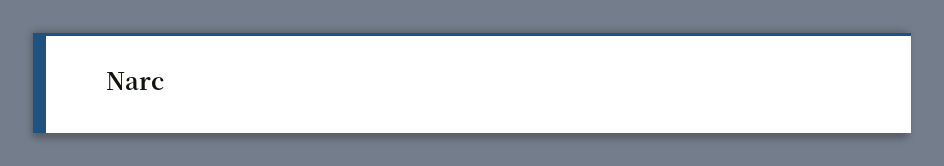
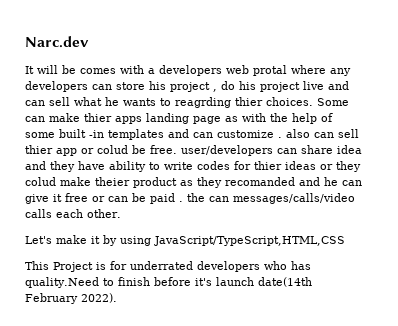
[106,72,164,90] Narc -> [25,36,89,48] [25,65,351,76] [25,81,349,92] [25,97,349,108] [25,113,333,124] [25,129,359,140] [25,145,362,156] [25,161,361,172] [25,177,362,188] [25,193,355,204] [25,209,121,218] [25,235,345,246] [25,261,311,272] [25,277,312,288] [25,293,117,304] Narc.dev // It will be comes with a developers web protal where any developers can store his project , do his project live and can sell what he wants to reagrding thier choices. Some can make thier apps landing page as with the help of some built -in templates and can customize . also can sell thier app or colud be free. user/developers can share idea and they have ability to write codes for thier ideas or they colud make theier product as they recomanded and he can give it free or can be paid . the can messages/calls/video calls each other. // Let's make it by using JavaScript/TypeScript,HTML,CSS // This Project is for underrated developers who has quality.Need to finish before it's launch date(14th February 2022).

